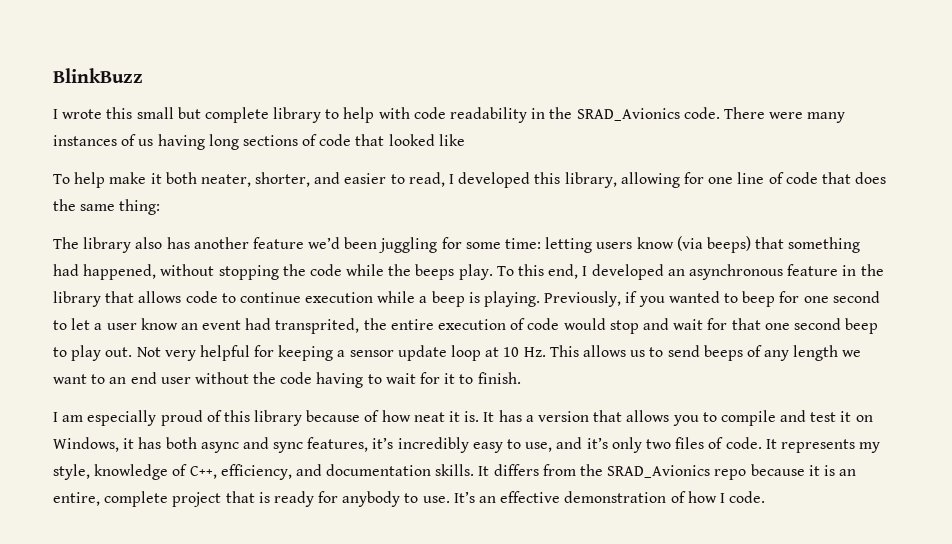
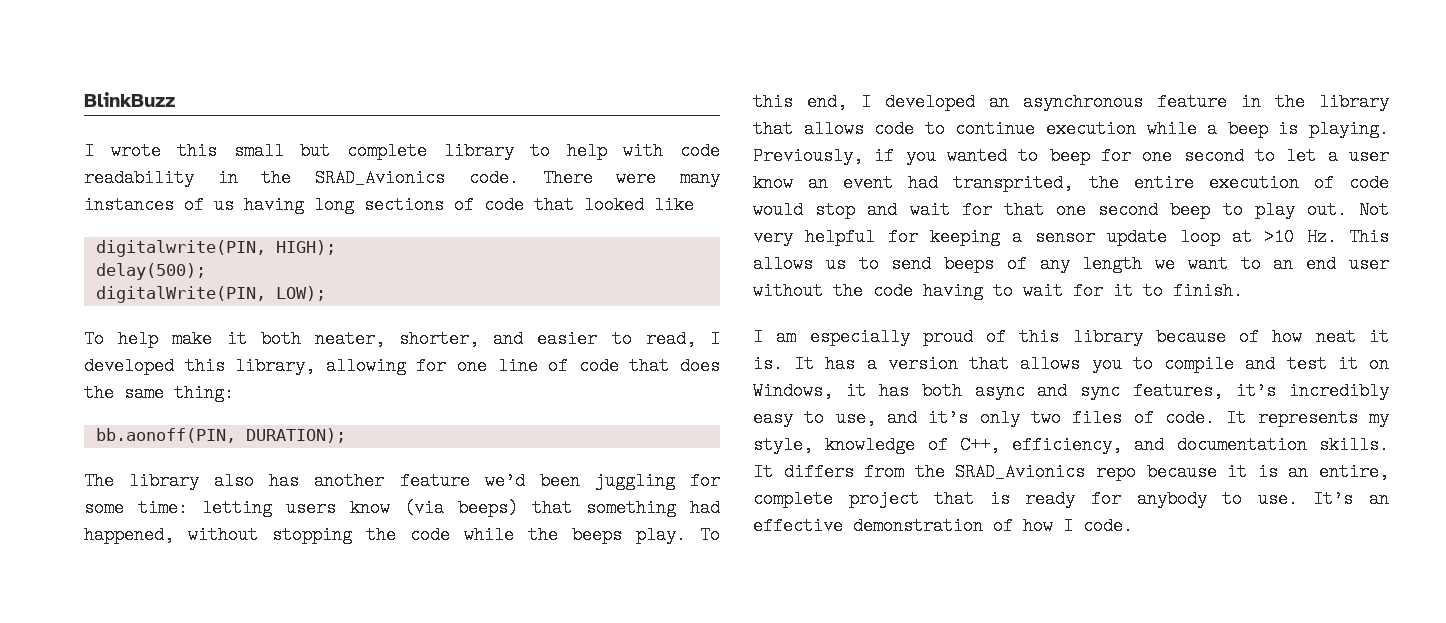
(465, 140) none -> [95,240,336,257] [95,263,206,280] [95,286,326,303] // digitalwrite(PIN, HIGH); // delay(500); // digitalWrite(PIN, LOW);
(161, 207) none -> [95,428,346,443] // bb.aonoff(PIN, DURATION);
[503,347,520,357] 10 -> [1264,228,1295,246] >10

